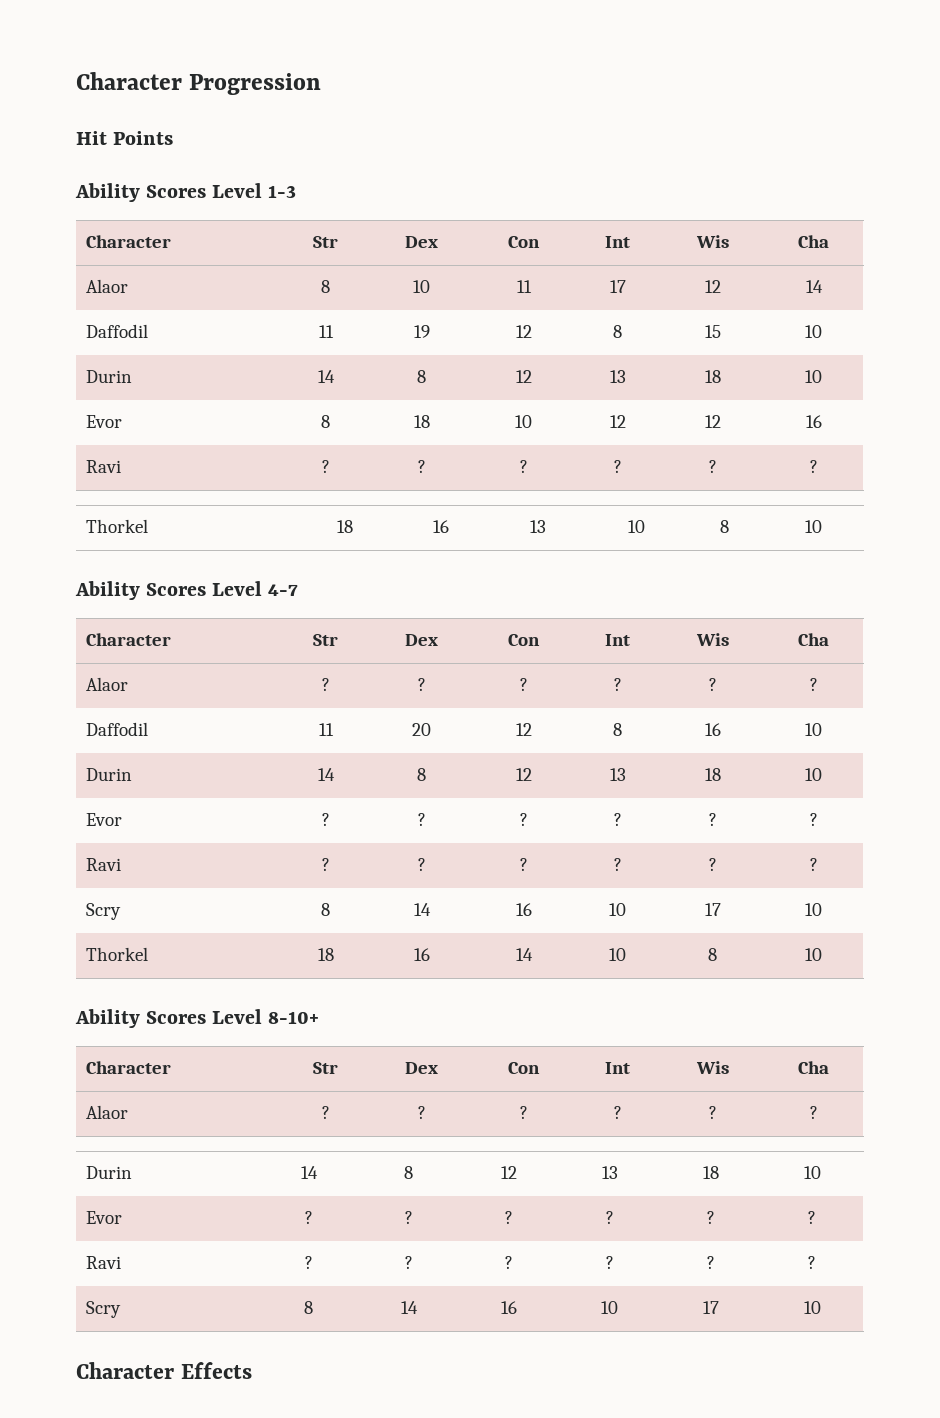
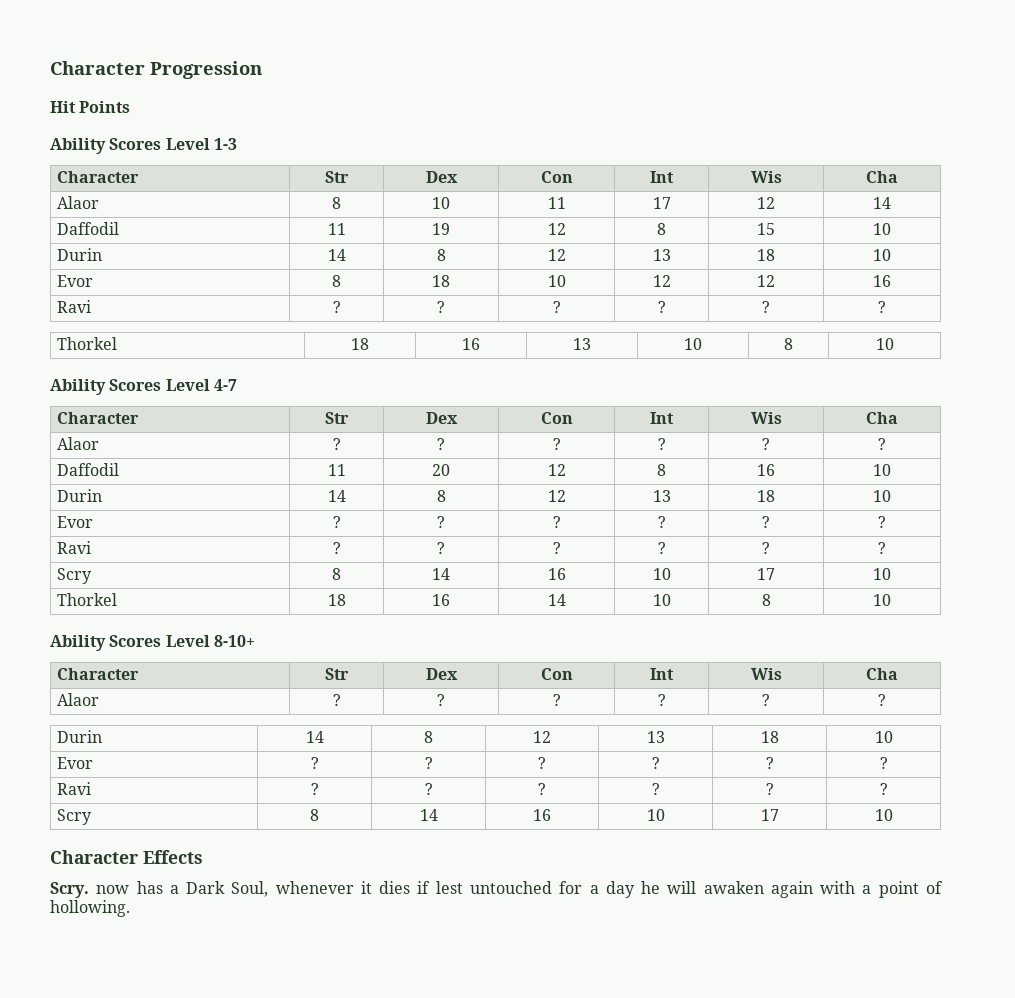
(252, 1370) none -> [50,881,943,898] [50,900,130,917] // Scry. now has a Dark Soul, whenever it dies if lest untouched for a day he will awaken again with a point of hollowing.

